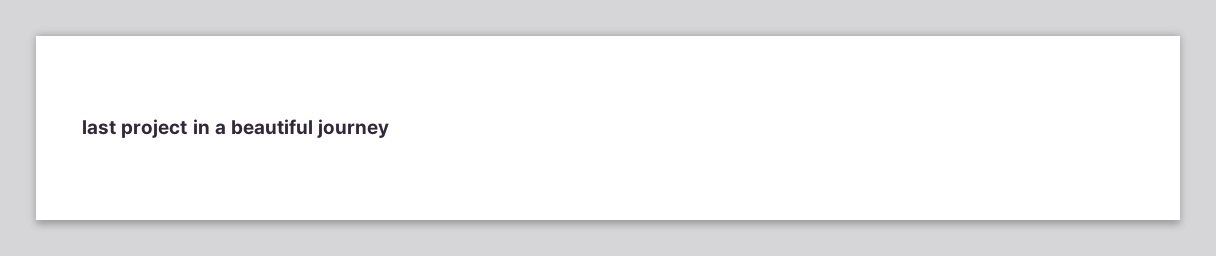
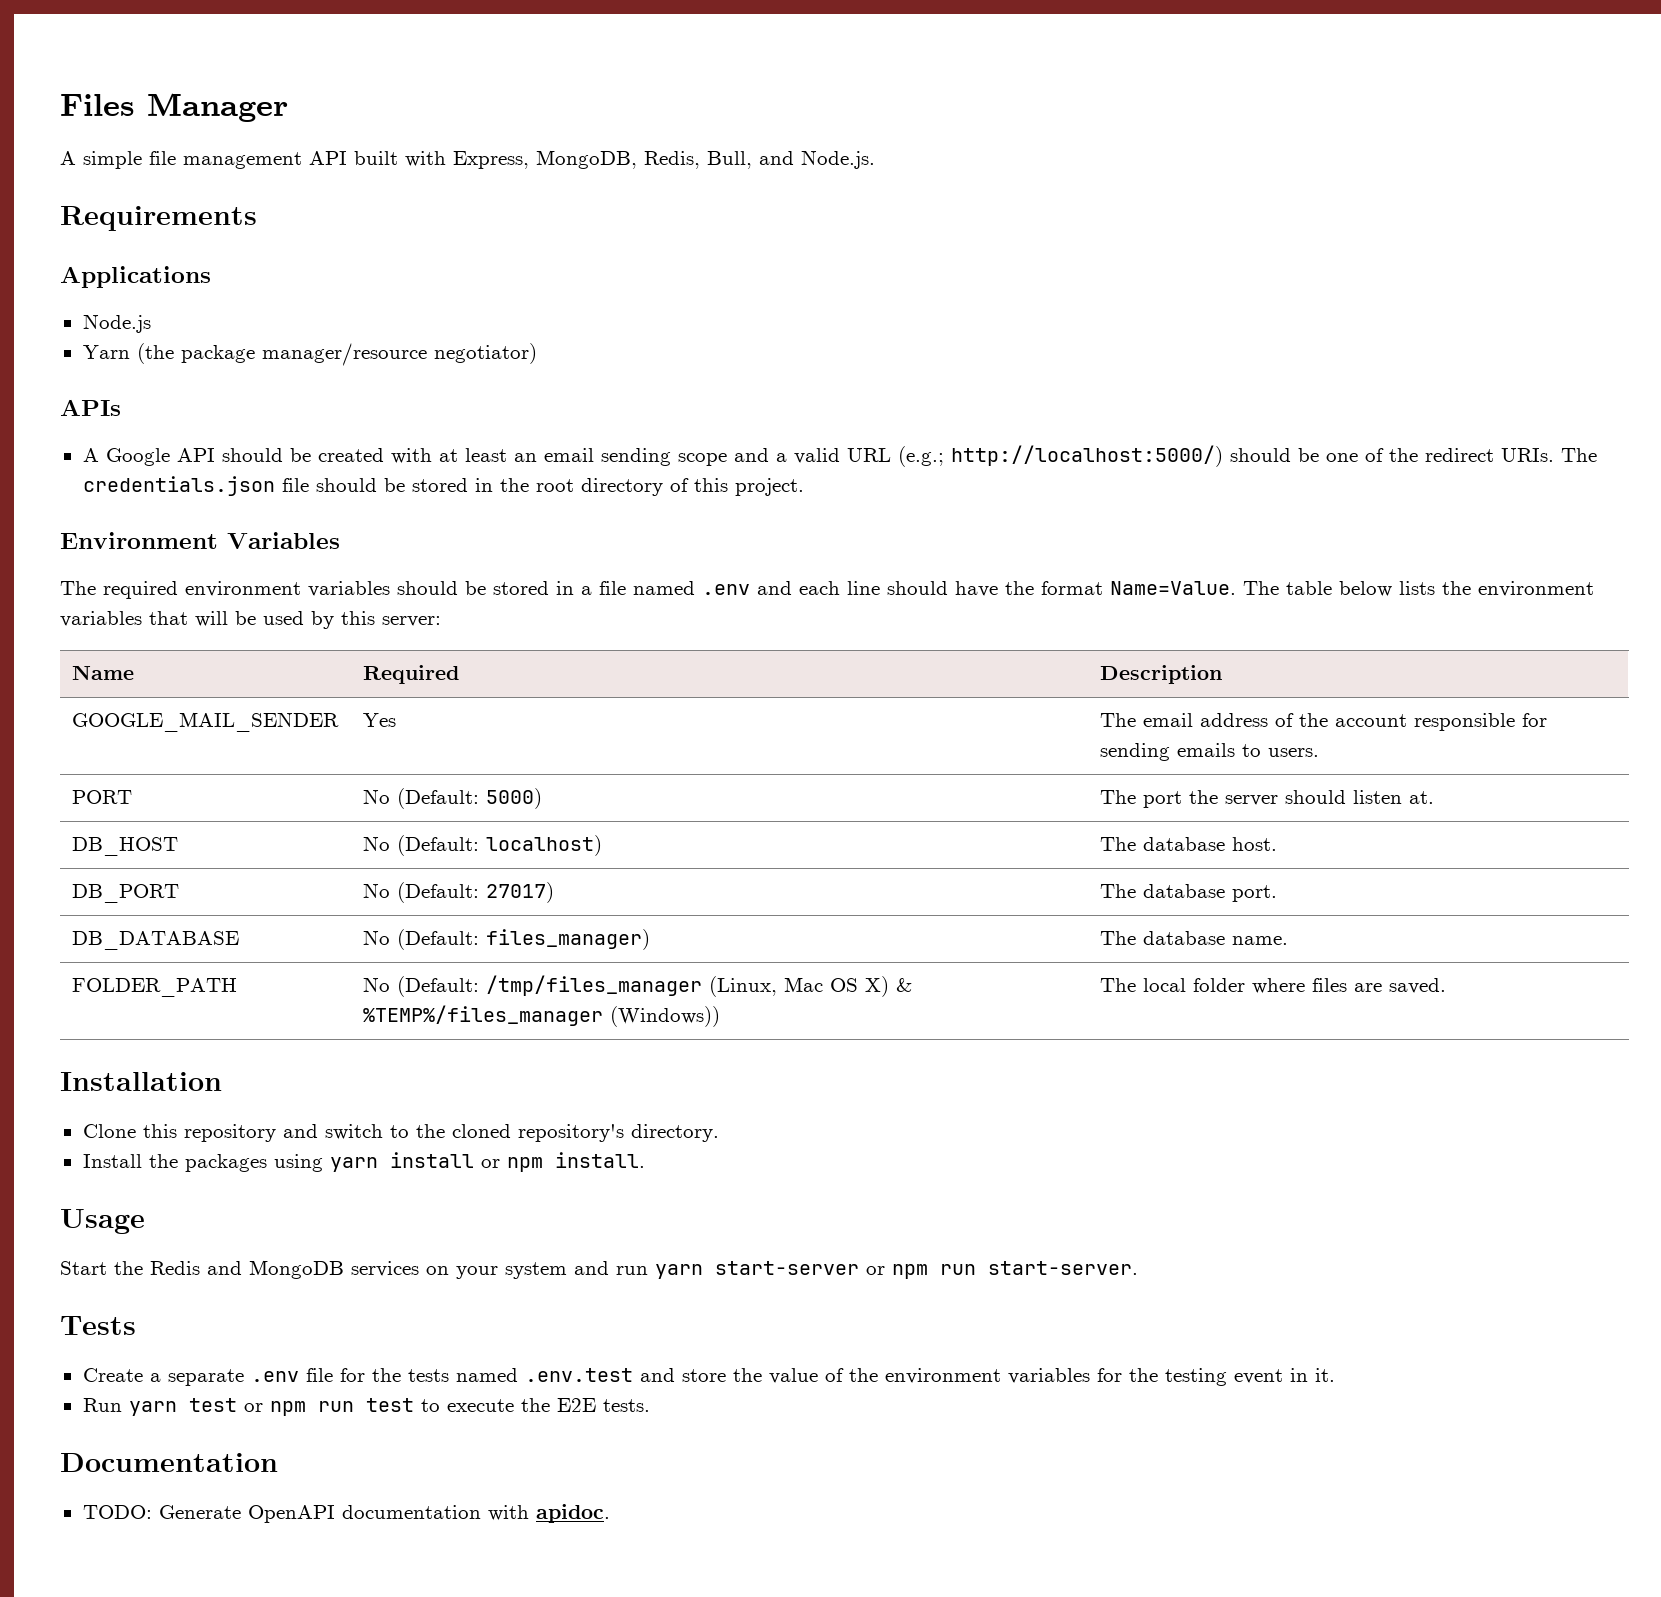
[82,119,390,138] last project in a beautiful journey -> [60,93,288,122] [60,150,875,169] [60,206,257,231] [60,266,211,288] [82,314,151,333] [82,343,537,366] [60,399,121,416] [82,445,1597,467] [82,476,804,496] [60,532,340,549] [60,581,1594,599] [60,611,441,629] [72,665,135,680] [363,665,460,684] [1100,665,1223,684] [72,712,340,732] [363,713,397,727] [1100,713,1548,731] [1100,743,1320,761] [72,790,133,804] [363,788,543,809] [1100,790,1435,808] [72,837,179,856] [363,835,603,856] [1100,837,1278,851] [72,884,180,903] [363,882,555,903] [1100,884,1278,902] [72,931,240,950] [363,929,651,950] [1100,931,1289,945] [72,978,238,997] [363,975,913,997] [363,1005,721,1027] [1100,978,1447,994] [60,1072,222,1091] [82,1124,719,1142] [82,1152,645,1172] [60,1209,145,1234] [60,1260,1138,1279] [60,1316,136,1335] [82,1368,1335,1386] [82,1398,650,1416] [60,1453,278,1472] [82,1504,610,1523] Files Manager // A simple file management API built with Express, MongoDB, Redis, Bull, and Node.js. // Requirements // Applications // Node.js // Yarn (the package manager/resource negotiator) // APIs // A Google API should be created with at least an email sending scope and a valid URL (e.g.; http://localhost:5000/) should be one of the redirect URIs. The credentials.json file should be stored in the root directory of this project. // Environment Variables // The required environment variables should be stored in a file named .env and each line should have the format Name=Value. The table below lists the environment variables that will be used by this server: // Name | Required | Description // GOOGLE_MAIL_SENDER | Yes | The email address of the account responsible for sending emails to users. // PORT | No (Default: 5000) | The port the server should listen at. // DB_HOST | No (Default: localhost) | The database host. // DB_PORT | No (Default: 27017) | The database port. // DB_DATABASE | No (Default: files_manager) | The database name. // FOLDER_PATH | No (Default: /tmp/files_manager (Linux, Mac OS X) & %TEMP%/files_manager (Windows)) | The local folder where files are saved. // Installation // Clone this repository and switch to the cloned repository's directory. // Install the packages using yarn install or npm install. // Usage // Start the Redis and MongoDB services on your system and run yarn start-server or npm run start-server. // Tests // Create a separate .env file for the tests named .env.test and store the value of the environment variables for the testing event in it. // Run yarn test or npm run test to execute the E2E tests. // Documentation // TODO: Generate OpenAPI documentation with apidoc.

